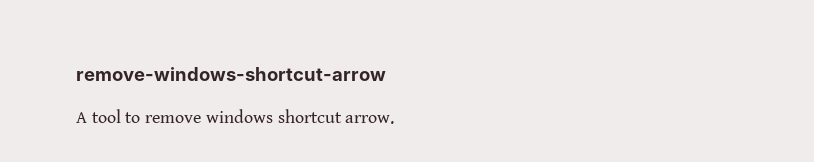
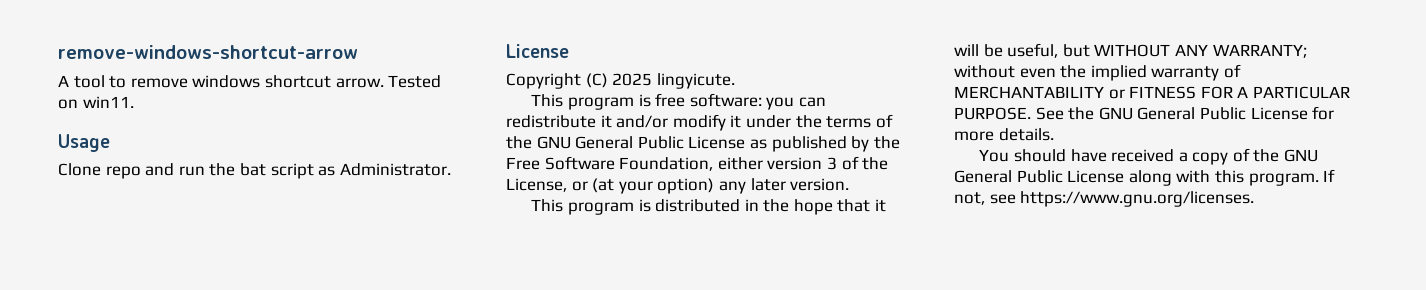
(395, 119) none -> [388,75,442,88] [58,96,134,109] [58,134,110,152] [58,163,451,179] [506,44,569,58] [506,73,735,89] [531,93,826,110] [506,114,893,131] [506,136,900,152] [506,156,889,171] [506,178,850,194] [531,199,887,215] [954,43,1307,58] [954,64,1241,81] [954,86,1350,99] [954,106,1335,120] [954,128,1054,141] [979,148,1319,165] [954,169,1336,186] [954,191,1255,207] Tested on win11. // Usage // Clone repo and run the bat script as Administrator. // License // Copyright (C) 2025 lingyicute. // This program is free software: you can redistribute it and/or modify it under the terms of the GNU General Public License as published by the Free Software Foundation, either version 3 of the License, or (at your option) any later version. // This program is distributed in the hope that it will be useful, but WITHOUT ANY WARRANTY; without even the implied warranty of MERCHANTABILITY or FITNESS FOR A PARTICULAR PURPOSE. See the GNU General Public License for more details. // You should have received a copy of the GNU General Public License along with this program. If not, see https://www.gnu.org/licenses.

